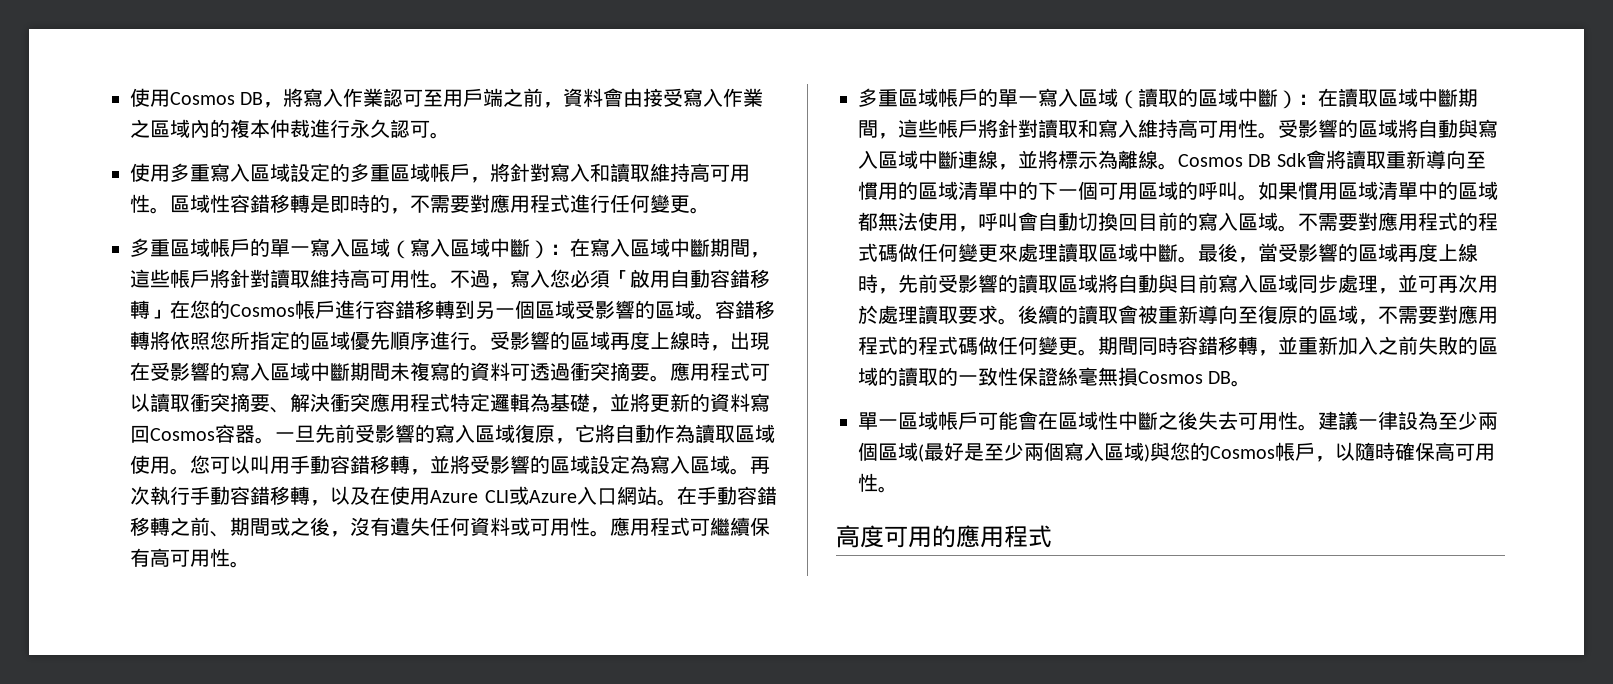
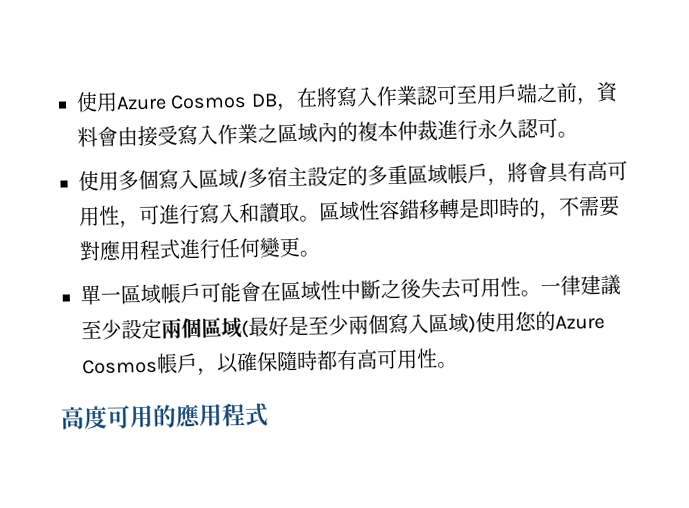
[130,88,170,107] 使用 -> [76,91,167,113] 使用Azure
(284, 105) none -> [295,87,318,108] 在
[190,163,290,182] 重寫入區域 -> [138,166,308,191] 個寫入區域/多宿主
[510,163,750,182] [130,194,150,213] 針對寫入和讀取維持高可用性 -> [527,160,628,183] [79,201,300,229] 會具有高可用性，可進行寫入和讀取
[130,238,770,259] [130,269,770,289] [130,300,775,320] [130,331,770,351] [130,362,770,382] [130,393,770,413] [130,424,775,444] [130,455,770,475] [130,486,777,506] [130,517,770,537] [130,548,250,568] [858,88,1478,109] [858,119,1498,139] [858,150,1486,170] [858,181,1498,201] [858,212,1498,232] [858,243,1478,263] [858,274,1498,294] [858,305,1498,325] [858,336,1498,356] [858,367,1252,387] // 多重區域帳戶的單一寫入區域（寫入區域中斷）：在寫入區域中斷期間，這些帳戶將針對讀取維持高可用性。不過，寫入您必須「啟用自動容錯移轉」在您的Cosmos帳戶進行容錯移轉到另一個區域受影響的區域。容錯移轉將依照您所指定的區域優先順序進行。受影響的區域再度上線時，出現在受影響的寫入區域中斷期間未複寫的資料可透過衝突摘要。應用程式可以讀取衝突摘要、解決衝突應用程式特定邏輯為基礎，並將更新的資料寫回Cosmos容器。一旦先前受影響的寫入區域復原，它將自動作為讀取區域使用。您可以叫用手動容錯移轉，並將受影響的區域設定為寫入區域。再次執行手動容錯移轉，以及在使用Azure CLI或Azure入口網站。在手動容錯移轉之前、期間或之後，沒有遺失任何資料或可用性。應用程式可繼續保有高可用性。 // 多重區域帳戶的單一寫入區域（讀取的區域中斷）：在讀取區域中斷期間，這些帳戶將針對讀取和寫入維持高可用性。受影響的區域將自動與寫入區域中斷連線，並將標示為離線。Cosmos DB Sdk會將讀取重新導向至慣用的區域清單中的下一個可用區域的呼叫。如果慣用區域清單中的區域都無法使用，呼叫會自動切換回目前的寫入區域。不需要對應用程式的程式碼做任何變更來處理讀取區域中斷。最後，當受影響的區域再度上線時，先前受影響的讀取區域將自動與目前寫入區域同步處理，並可再次用於處理讀取要求。後續的讀取會被重新導向至復原的區域，不需要對應用程式的程式碼做任何變更。期間同時容錯移轉，並重新加入之前失敗的區域的讀取的一致性保證絲毫無損Cosmos DB。 -> (321, 253) none
[1318,411,1478,430] 建議一律設為至少 -> [540,274,621,296] [81,318,162,340] 一律建議至少設定
[1150,442,1435,462] 與您的Cosmos帳戶，以隨時確保 -> [475,310,605,333] [82,349,358,376] 使用您的Azure Cosmos帳戶，以確保隨時都有

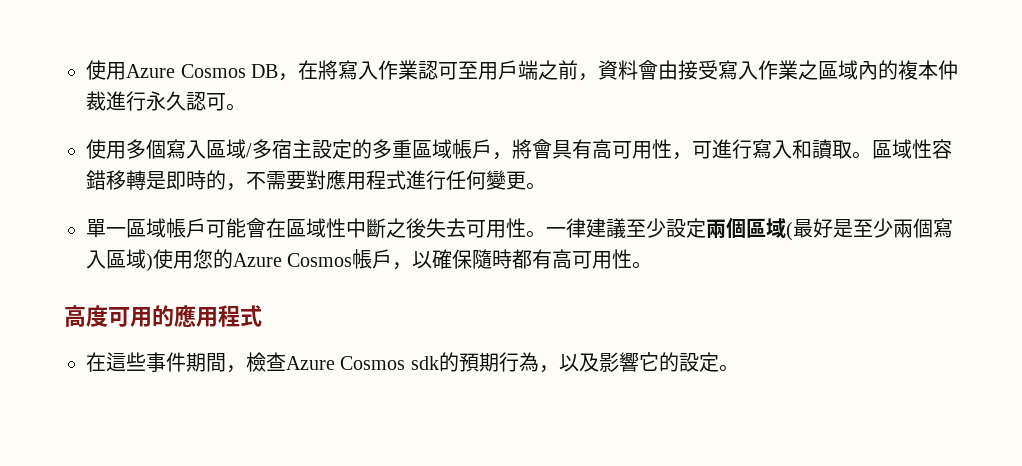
(269, 414) none -> [86,352,739,373] // 在這些事件期間，檢查Azure Cosmos sdk的預期行為，以及影響它的設定。

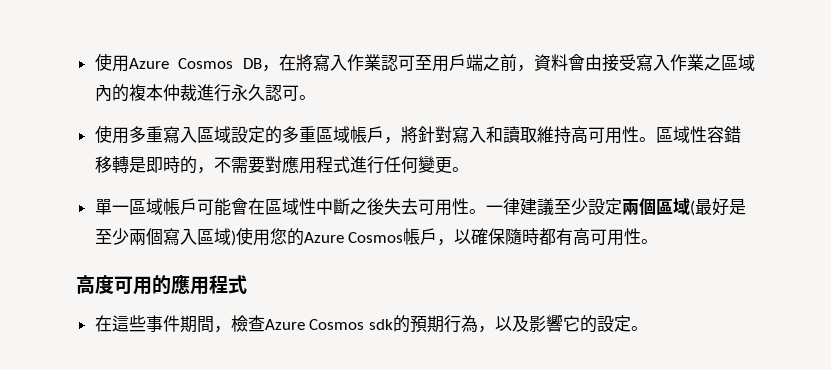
[146,139,312,159] 個寫入區域/多宿主 -> [145,126,231,144] 重寫入區域
[532,139,852,160] 會具有高可用性，可進行寫入和讀取 -> [417,126,639,144] 針對寫入和讀取維持高可用性

